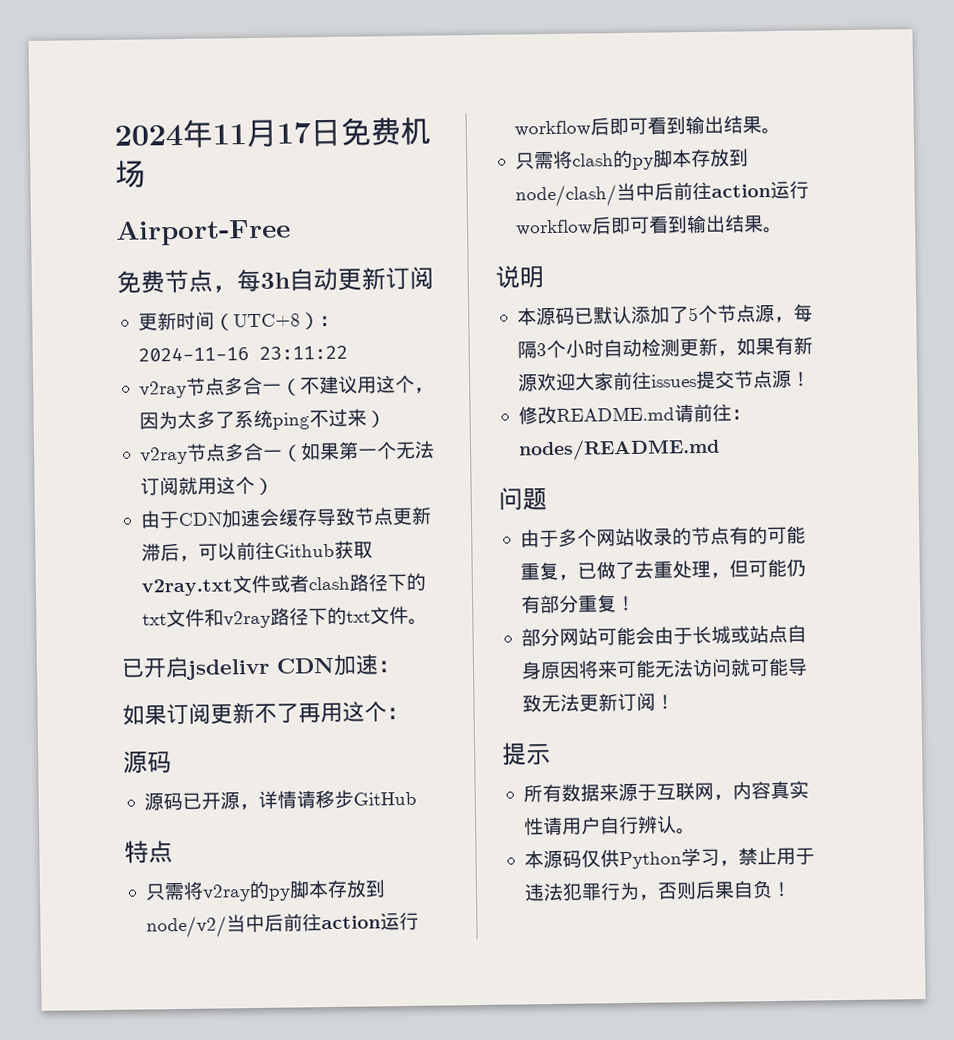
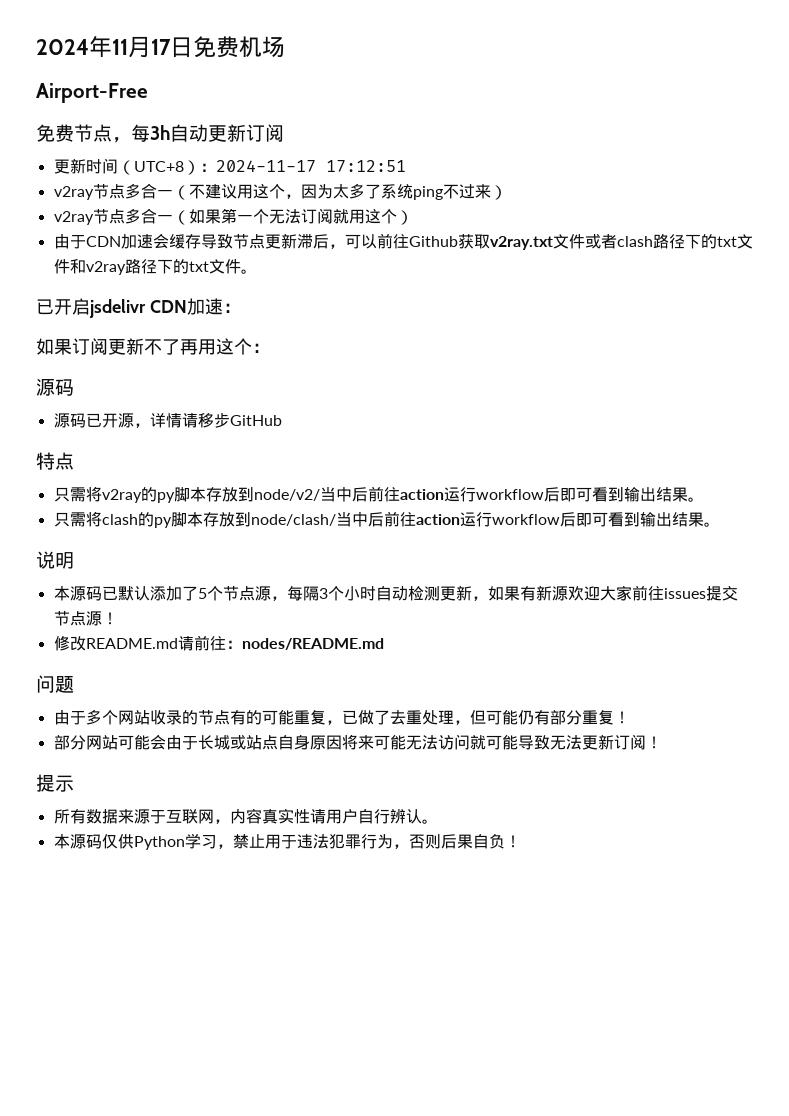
[137,345,348,362] 2024-11-16 23:11:22 -> [215,160,406,172] 2024-11-17 17:12:51

